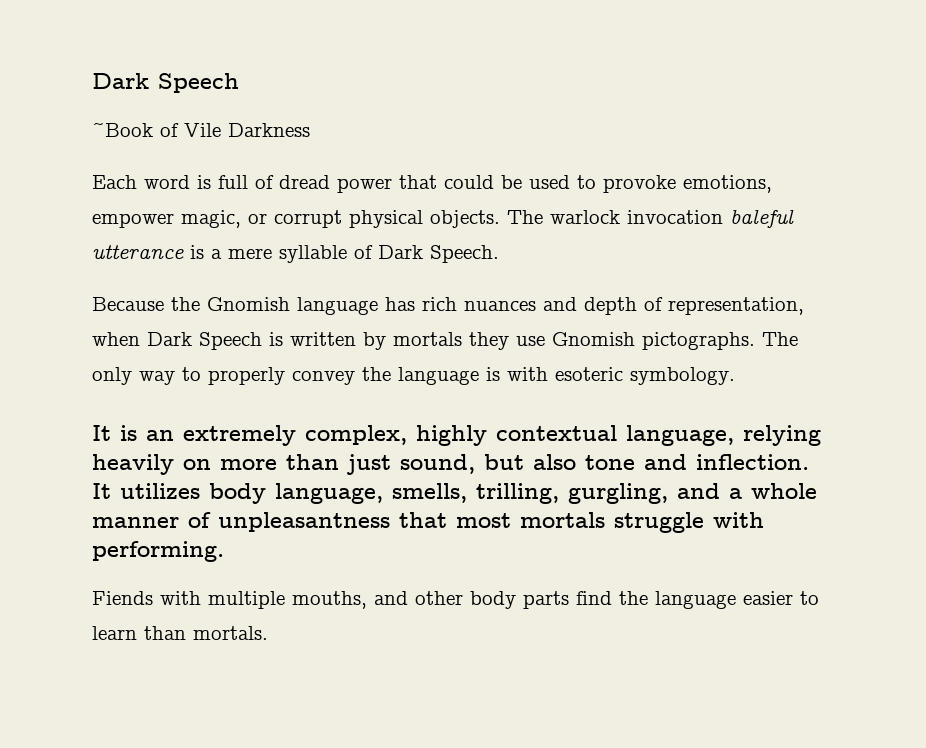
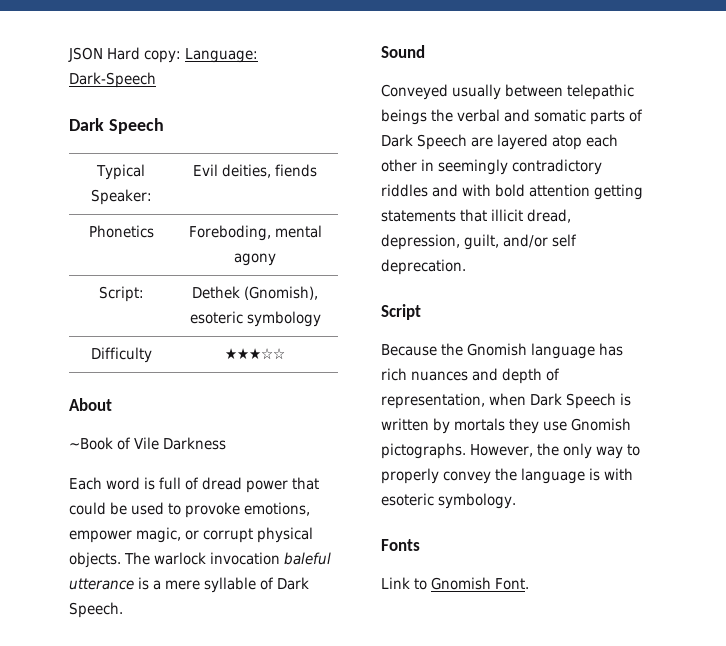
[92,73,239,93] Dark Speech -> [68,47,258,63] [69,72,156,88] [69,118,164,134] [96,164,146,180] [90,189,152,205] [193,164,317,178] [88,225,154,238] [188,225,322,241] [234,253,276,266] [98,286,144,302] [192,286,318,300] [189,311,321,327] [90,347,152,363] [225,348,285,360] [69,398,112,411] JSON Hard copy: Language: Dark-Speech // Dark Speech // Typical Speaker: | Evil deities, fiends // Phonetics | Foreboding, mental agony // Script: | Dethek (Gnomish), esoteric symbology // Difficulty | ★★★☆☆ // About
(499, 254) none -> [381,45,425,58] [381,84,634,100] [381,109,643,125] [381,134,618,150] [381,159,602,175] [381,184,643,200] [381,209,571,223] [381,234,577,250] [381,259,466,275] [381,304,421,320] // Sound // Conveyed usually between telepathic beings the verbal and somatic parts of Dark Speech are layered atop each other in seemingly contradictory riddles and with bold attention getting statements that illicit dread, depression, guilt, and/or self deprecation. // Script
[762,332,798,346] The -> [470,443,559,457] However, the
[92,425,821,446] [92,454,809,475] [92,483,817,504] [92,512,764,533] [92,541,224,562] [92,591,819,609] [92,626,268,640] It is an extremely complex, highly contextual language, relying heavily on more than just sound, but also tone and inflection. It utilizes body language, smells, trilling, gurgling, and a whole manner of unpleasantness that most mortals struggle with performing. // Fiends with multiple mouths, and other body parts find the language easier to learn than mortals. -> [381,539,420,551] [381,577,529,590] Fonts // Link to Gnomish Font.

